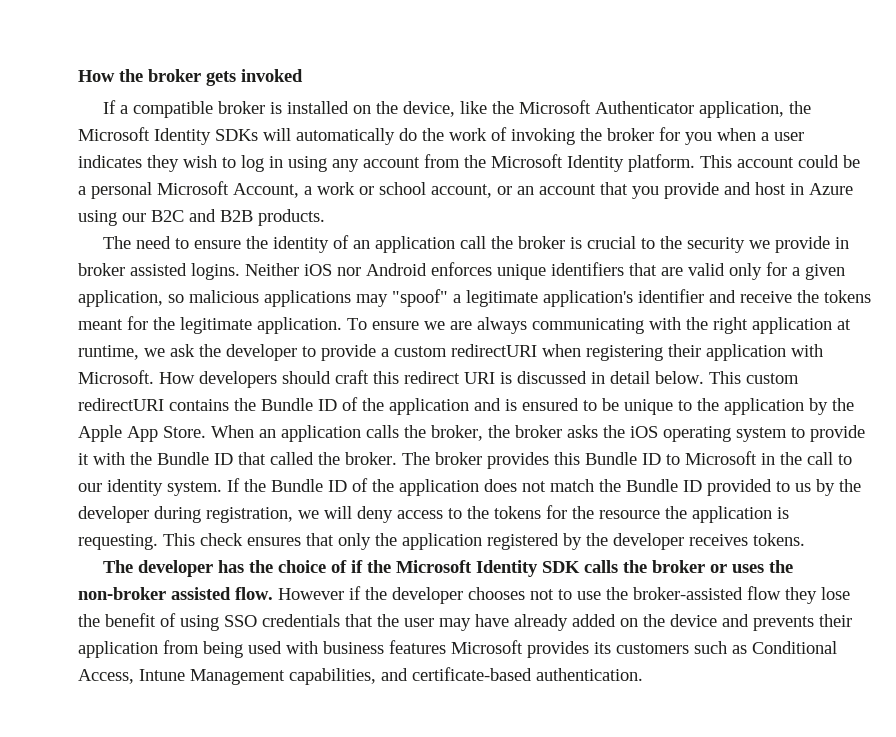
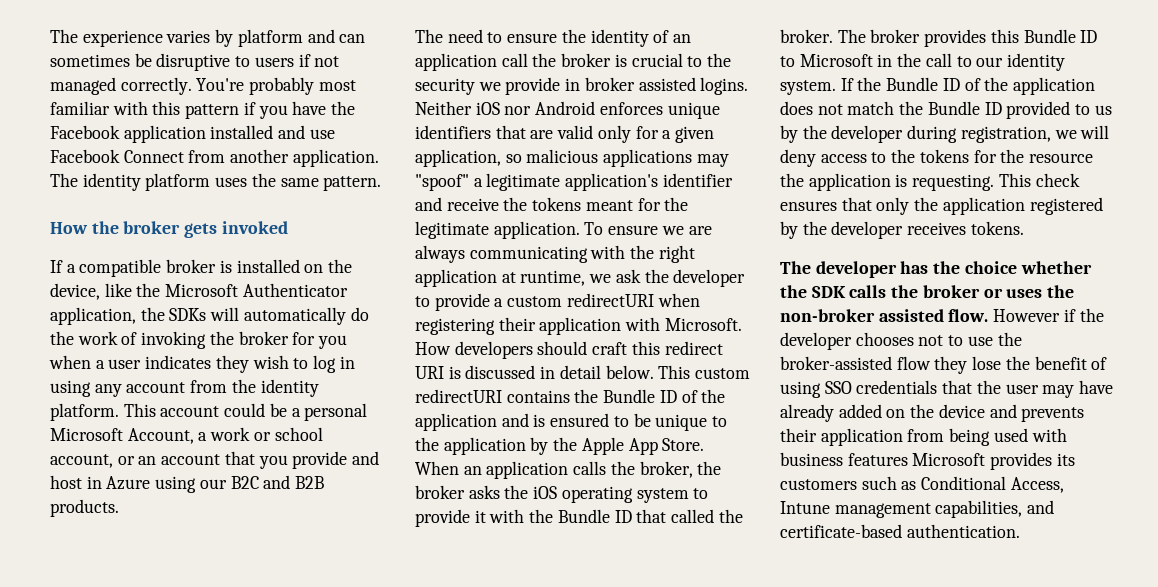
(78, 76) none -> [50,29,366,47] [50,53,340,71] [50,77,356,95] [50,101,356,119] [50,125,335,143] [50,149,379,167] [50,173,382,191] The experience varies by platform and can sometimes be disruptive to users if not managed correctly. You're probably most familiar with this pattern if you have the Facebook application installed and use Facebook Connect from another application. The identity platform uses the same pattern. //
[78,127,211,145] Microsoft Identity -> (165, 314) none
[491,154,624,172] Microsoft Identity -> [260,379,319,397] identity
[330,560,538,577] of if the Microsoft Identity -> [1020,261,1092,274] [780,285,807,298] whether the
[190,669,285,685] Management -> [834,503,931,518] management

